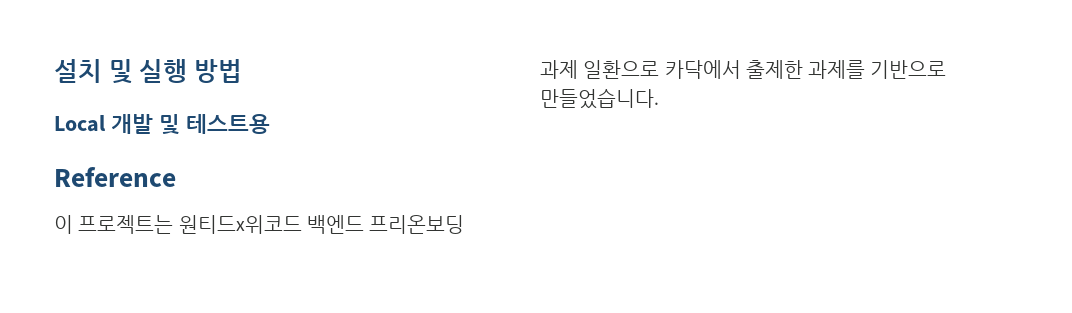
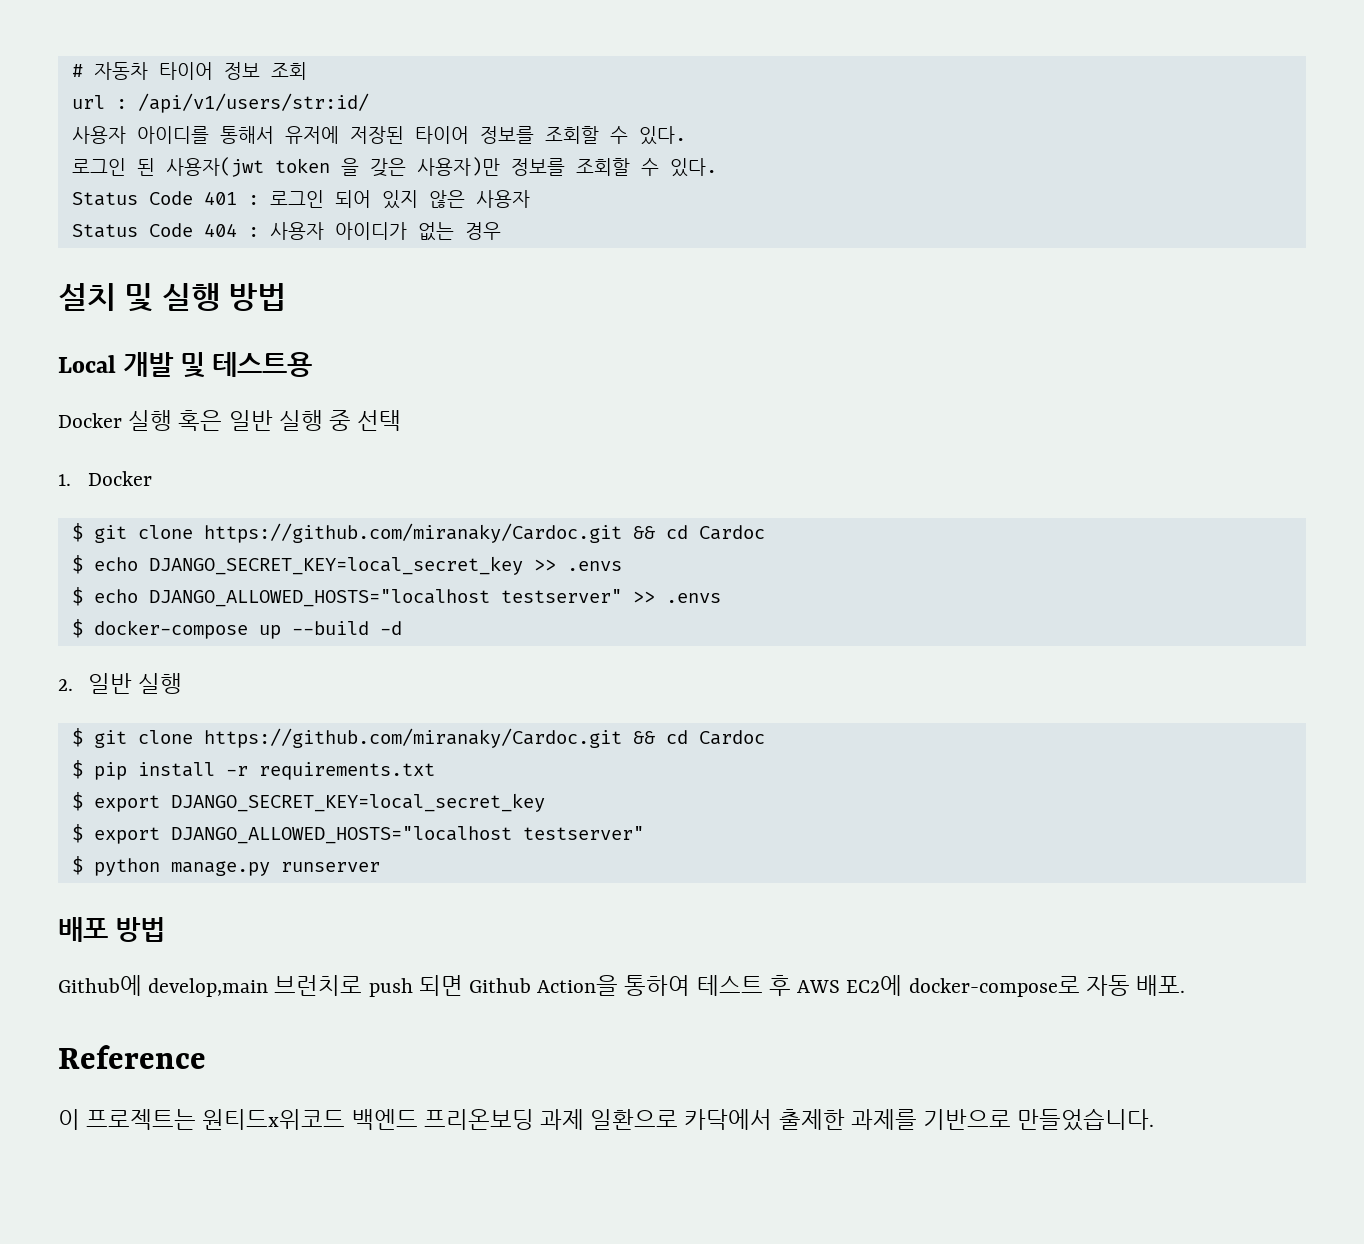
(54, 71) none -> [71,62,307,80] [71,93,369,113] [71,126,686,145] [71,157,717,177] [71,190,530,209] [71,222,501,241] # 자동차 타이어 정보 조회 // url : /api/v1/users/str:id/ // 사용자 아이디를 통해서 유저에 저장된 타이어 정보를 조회할 수 있다. // 로그인 된 사용자(jwt token 을 갖은 사용자)만 정보를 조회할 수 있다. // Status Code 401 : 로그인 되어 있지 않은 사용자 // Status Code 404 : 사용자 아이디가 없는 경우 //
(270, 124) none -> [58,410,402,431] [58,471,153,486] [71,523,765,543] [71,555,622,575] [71,587,721,607] [71,619,402,639] [58,673,183,694] [71,728,765,748] [71,760,435,780] [71,792,545,812] [71,824,644,844] [71,856,380,876] [58,917,166,942] [58,975,1185,997] // Docker 실행 혹은 일반 실행 중 선택 // 1. Docker // $ git clone https://github.com/miranaky/Cardoc.git && cd Cardoc // $ echo DJANGO_SECRET_KEY=local_secret_key >> .envs // $ echo DJANGO_ALLOWED_HOSTS="localhost testserver" >> .envs // $ docker-compose up --build -d // 2. 일반 실행 // $ git clone https://github.com/miranaky/Cardoc.git && cd Cardoc // $ pip install -r requirements.txt // $ export DJANGO_SECRET_KEY=local_secret_key // $ export DJANGO_ALLOWED_HOSTS="localhost testserver" // $ python manage.py runserver // 배포 방법 // Github에 develop,main 브런치로 push 되면 Github Action을 통하여 테스트 후 AWS EC2에 docker-compose로 자동 배포.

